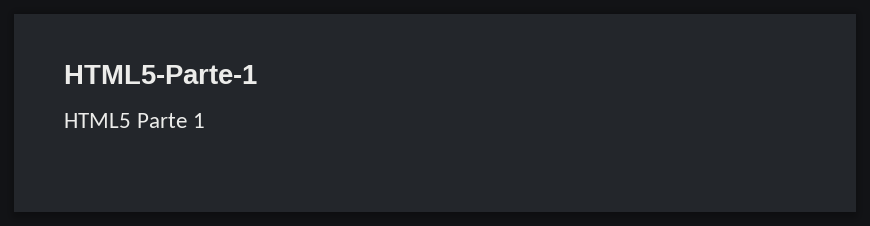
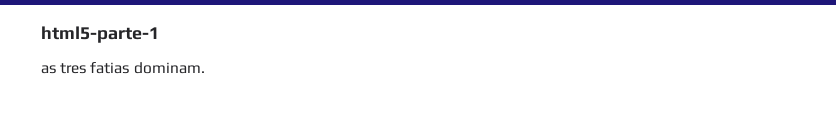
[64,65,257,84] [64,113,206,128] HTML5-Parte-1 // HTML5 Parte 1 -> [41,26,159,43] [41,62,205,74] html5-parte-1 // as tres fatias dominam.

